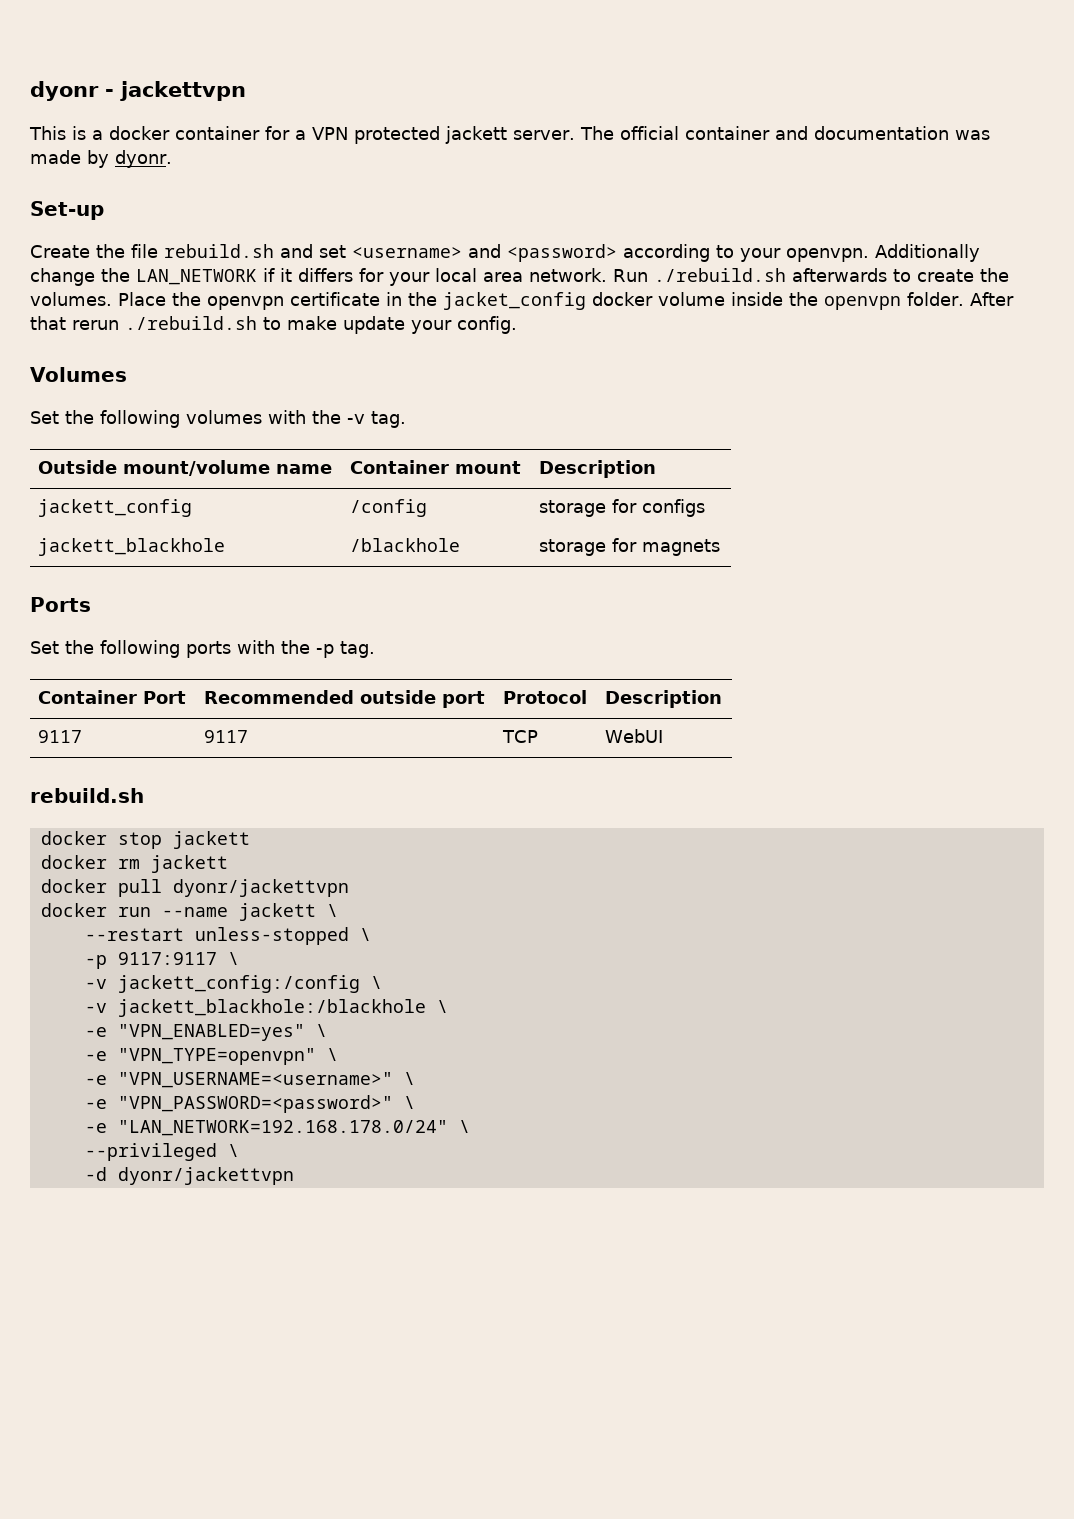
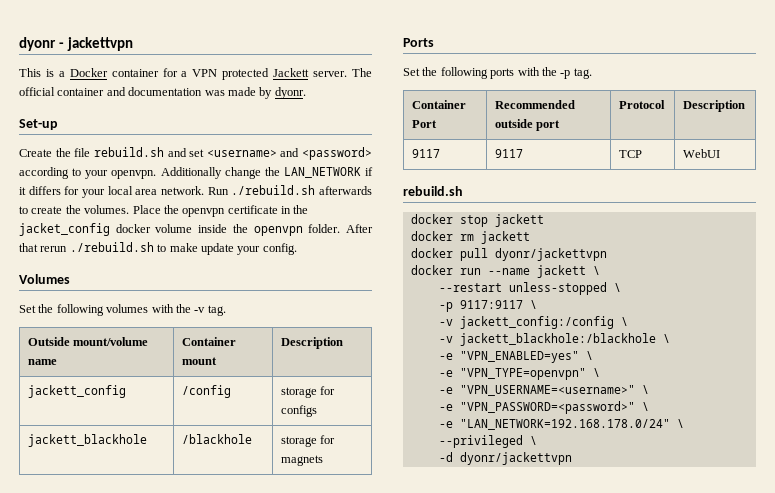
[109,126,170,140] docker -> [69,68,108,77] Docker
[445,126,507,144] jackett -> [273,68,310,77] Jackett

